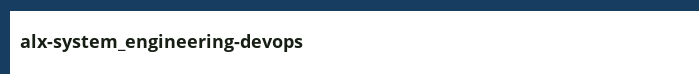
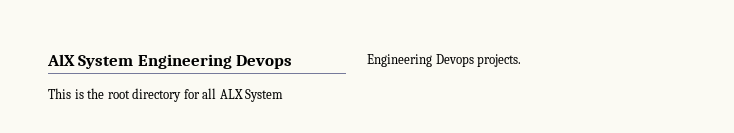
[20,34,303,52] alx-system_engineering-devops -> [47,54,293,69] [48,88,284,102] [367,54,522,67] AlX System Engineering Devops // This is the root directory for all ALX System Engineering Devops projects.

